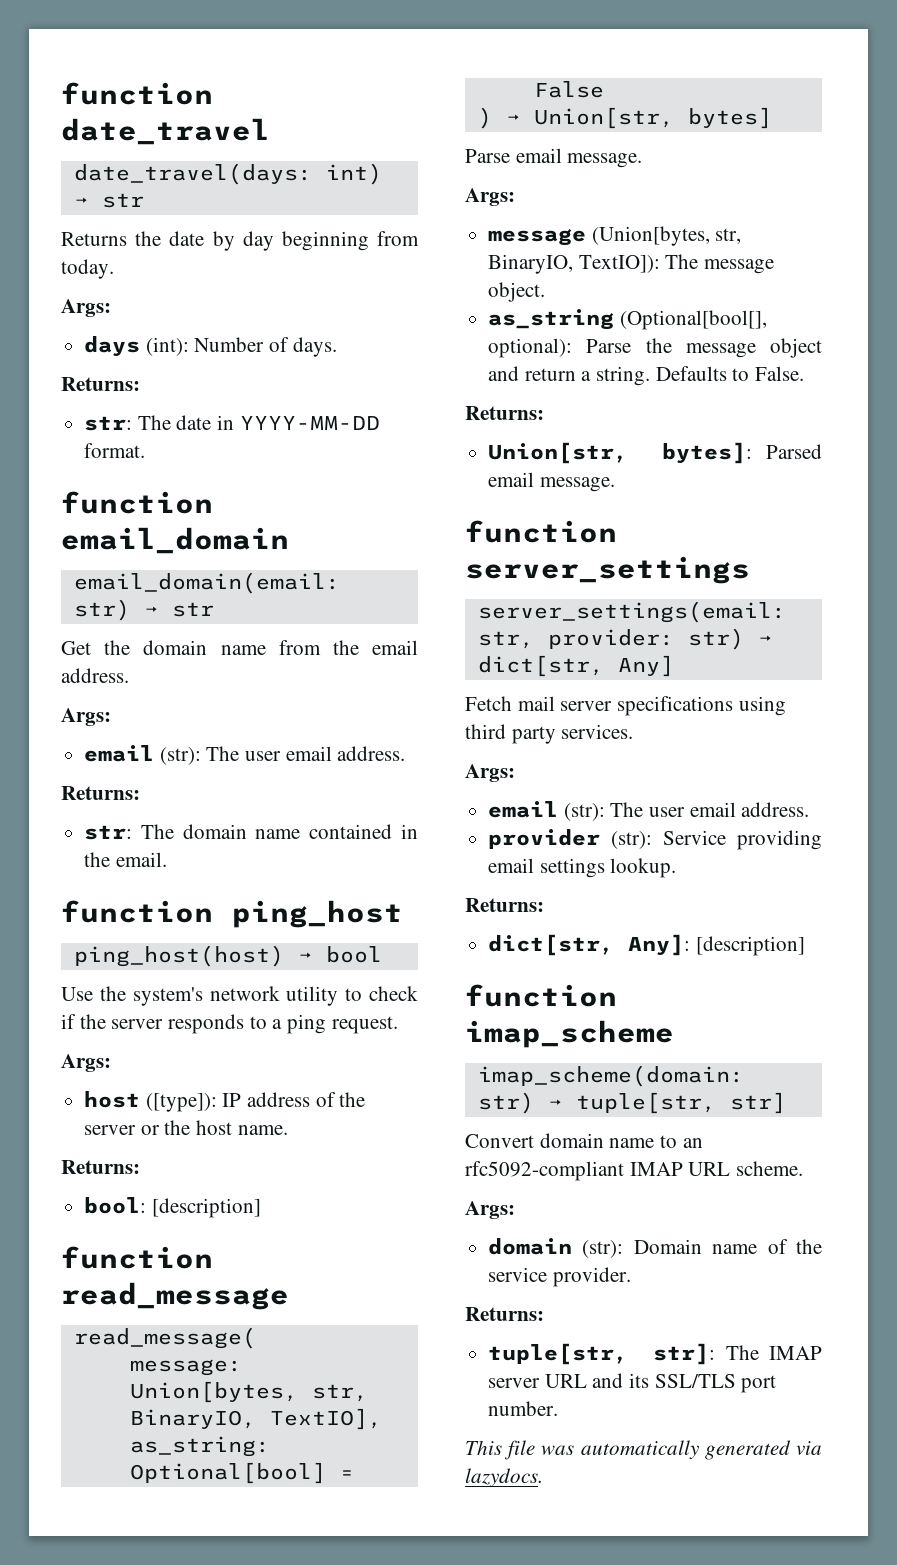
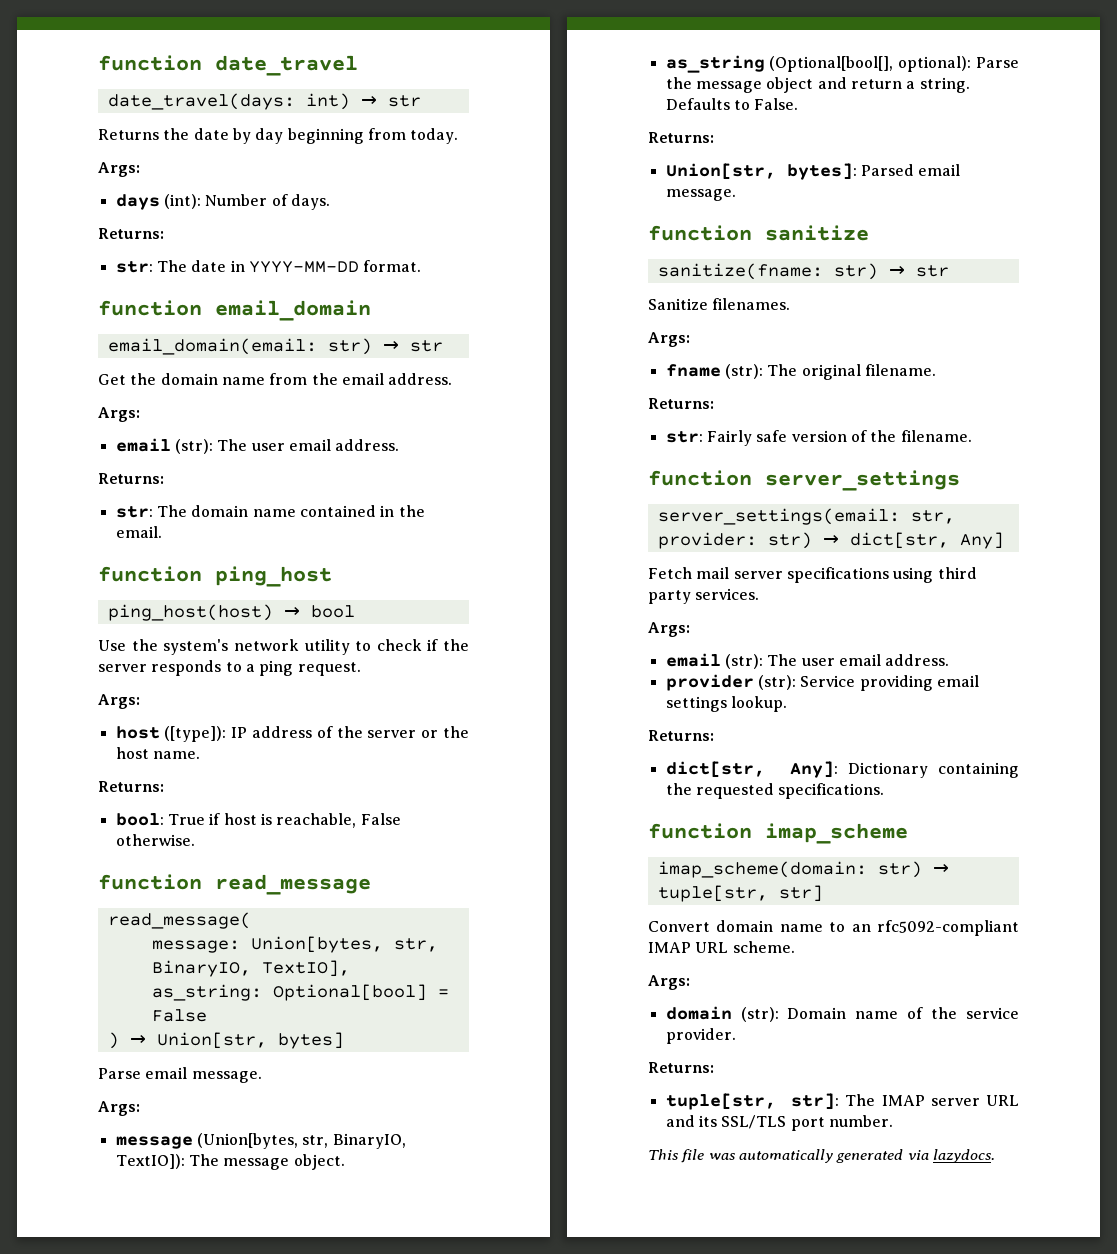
[151,1198,261,1218] [description] -> [167,813,401,828] [115,834,195,846] True if host is reachable, False otherwise.
(615, 484) none -> [648,225,869,241] [657,263,949,280] [648,298,791,310] [648,332,690,347] [665,364,936,380] [648,398,714,409] [665,430,972,446] // function sanitize // sanitize(fname: str) → str // Sanitize filenames. // Args: // fname (str): The original filename. // Returns: // str: Fairly safe version of the filename.
[695,936,805,956] [description] -> [848,762,1019,778] [665,783,885,799] Dictionary containing the requested specifications.

